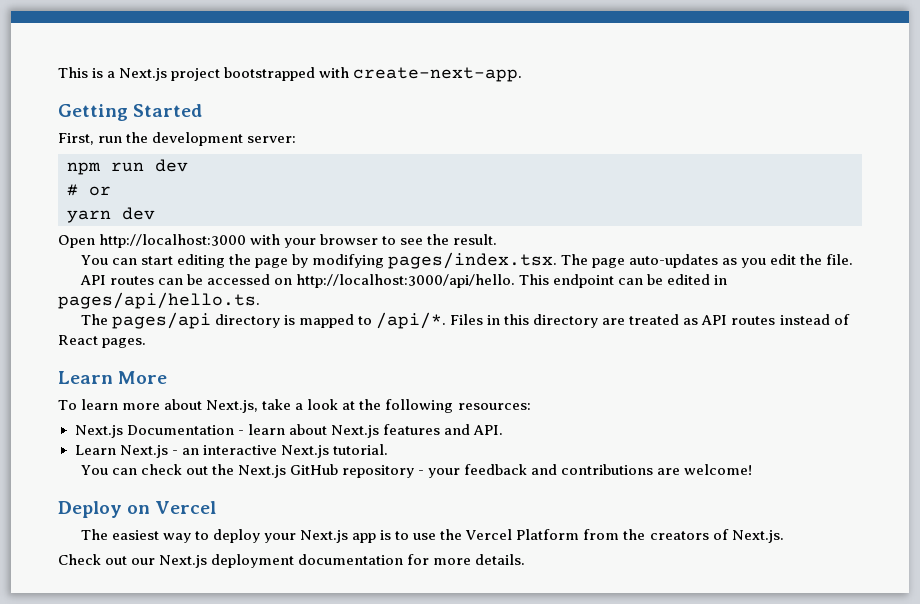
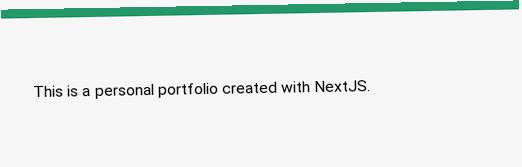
[119,67,523,82] [58,104,203,121] [58,132,297,146] [67,159,188,175] [67,184,111,196] [67,207,155,223] [58,234,498,248] [80,252,854,269] [79,274,728,288] [58,292,260,309] [80,312,850,329] [58,335,147,348] [58,371,168,384] [58,399,531,413] [74,424,503,438] [74,444,388,458] [80,464,753,478] [58,501,217,518] [80,529,784,543] [58,554,526,568] Next.js project bootstrapped with create-next-app. // Getting Started // First, run the development server: // npm run dev // # or // yarn dev // Open http://localhost:3000 with your browser to see the result. // You can start editing the page by modifying pages/index.tsx. The page auto-updates as you edit the file. // API routes can be accessed on http://localhost:3000/api/hello. This endpoint can be edited in pages/api/hello.ts. // The pages/api directory is mapped to /api/*. Files in this directory are treated as API routes instead of React pages. // Learn More // To learn more about Next.js, take a look at the following resources: // Next.js Documentation - learn about Next.js features and API. // Learn Next.js - an interactive Next.js tutorial. // You can check out the Next.js GitHub repository - your feedback and contributions are welcome! // Deploy on Vercel // The easiest way to deploy your Next.js app is to use the Vercel Platform from the creators of Next.js. // Check out our Next.js deployment documentation for more details. -> [93,80,372,99] personal portfolio created with NextJS.

